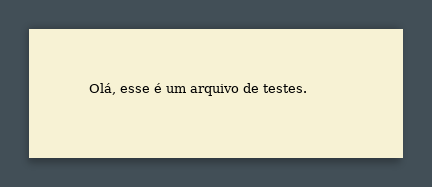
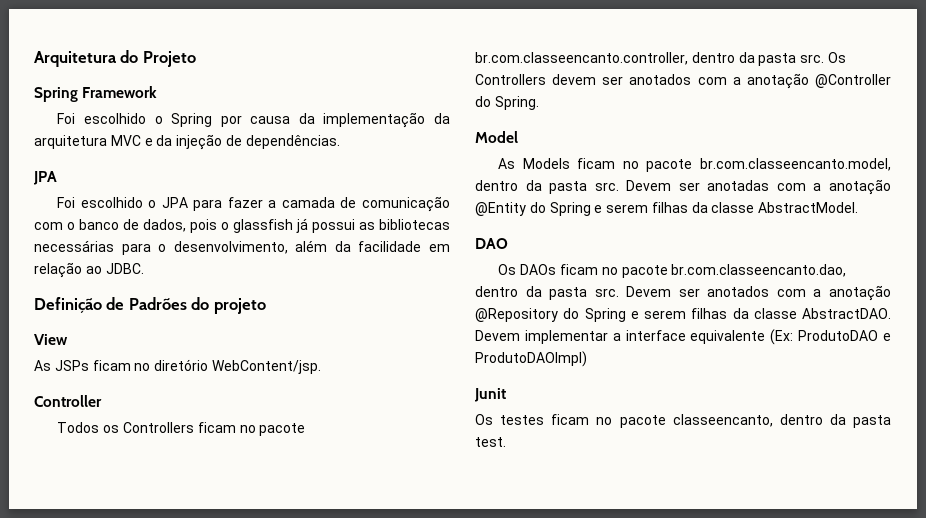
[89,83,307,96] Olá, esse é um arquivo de testes. -> [34,50,196,67] [34,86,158,102] [57,112,450,128] [34,134,340,150] [33,171,57,185] [57,196,450,212] [34,218,450,233] [34,240,450,255] [34,262,144,278] [34,297,266,314] [34,334,68,345] [34,359,321,374] [34,395,102,407] [57,422,306,436] [475,52,846,66] [475,73,891,89] [475,96,539,110] [475,131,518,143] [498,158,891,172] [475,179,891,195] [475,202,859,216] [475,238,508,249] [498,264,847,278] [475,285,891,301] [475,308,891,322] [475,329,891,345] [475,351,587,367] [474,388,506,402] [475,414,891,428] [475,437,506,447] Arquitetura do Projeto // Spring Framework // Foi escolhido o Spring por causa da implementação da arquitetura MVC e da injeção de dependências. // JPA // Foi escolhido o JPA para fazer a camada de comunicação com o banco de dados, pois o glassfish já possui as bibliotecas necessárias para o desenvolvimento, além da facilidade em relação ao JDBC. // Definição de Padrões do projeto // View // As JSPs ficam no diretório WebContent/jsp. // Controller // Todos os Controllers ficam no pacote br.com.classeencanto.controller, dentro da pasta src. Os Controllers devem ser anotados com a anotação @Controller do Spring. // Model // As Models ficam no pacote br.com.classeencanto.model, dentro da pasta src. Devem ser anotadas com a anotação @Entity do Spring e serem filhas da classe AbstractModel. // DAO // Os DAOs ficam no pacote br.com.classeencanto.dao, dentro da pasta src. Devem ser anotados com a anotação @Repository do Spring e serem filhas da classe AbstractDAO. Devem implementar a interface equivalente (Ex: ProdutoDAO e ProdutoDAOImpl) // Junit // Os testes ficam no pacote classeencanto, dentro da pasta test.

